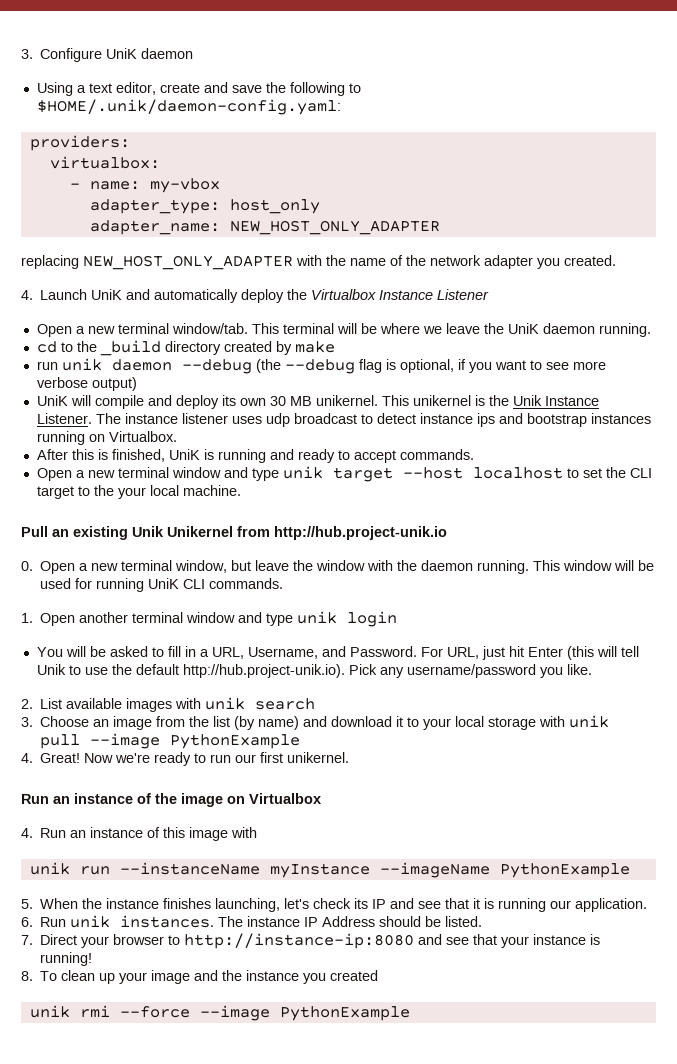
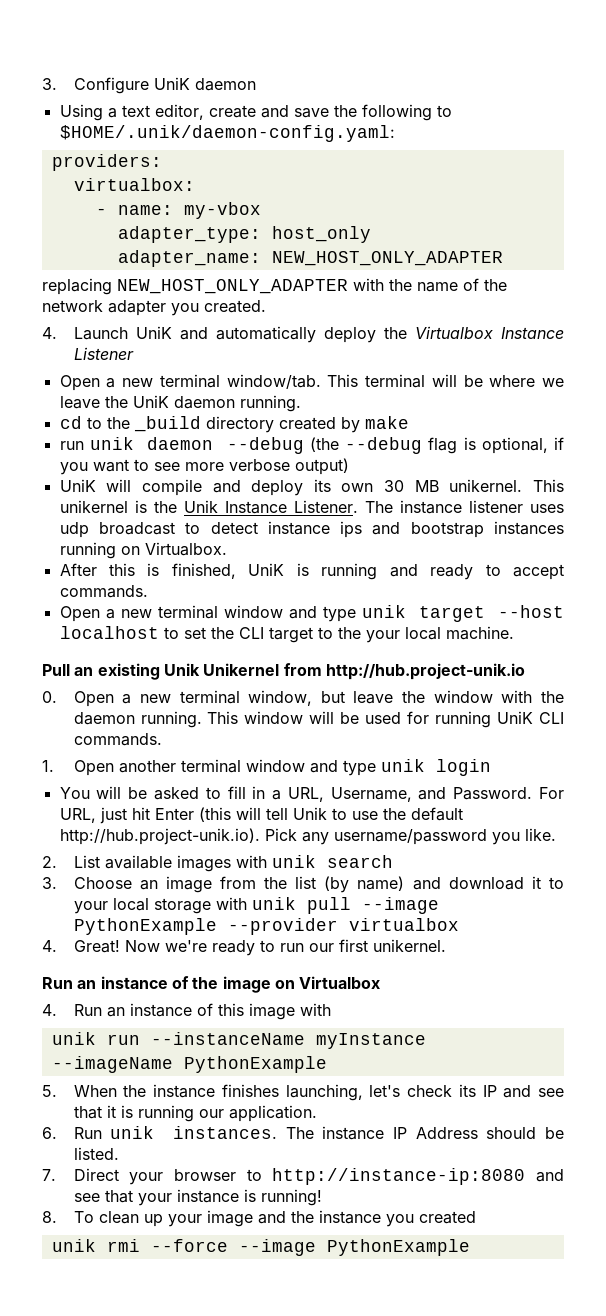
(301, 741) none -> [227,918,459,935] --provider virtualbox

